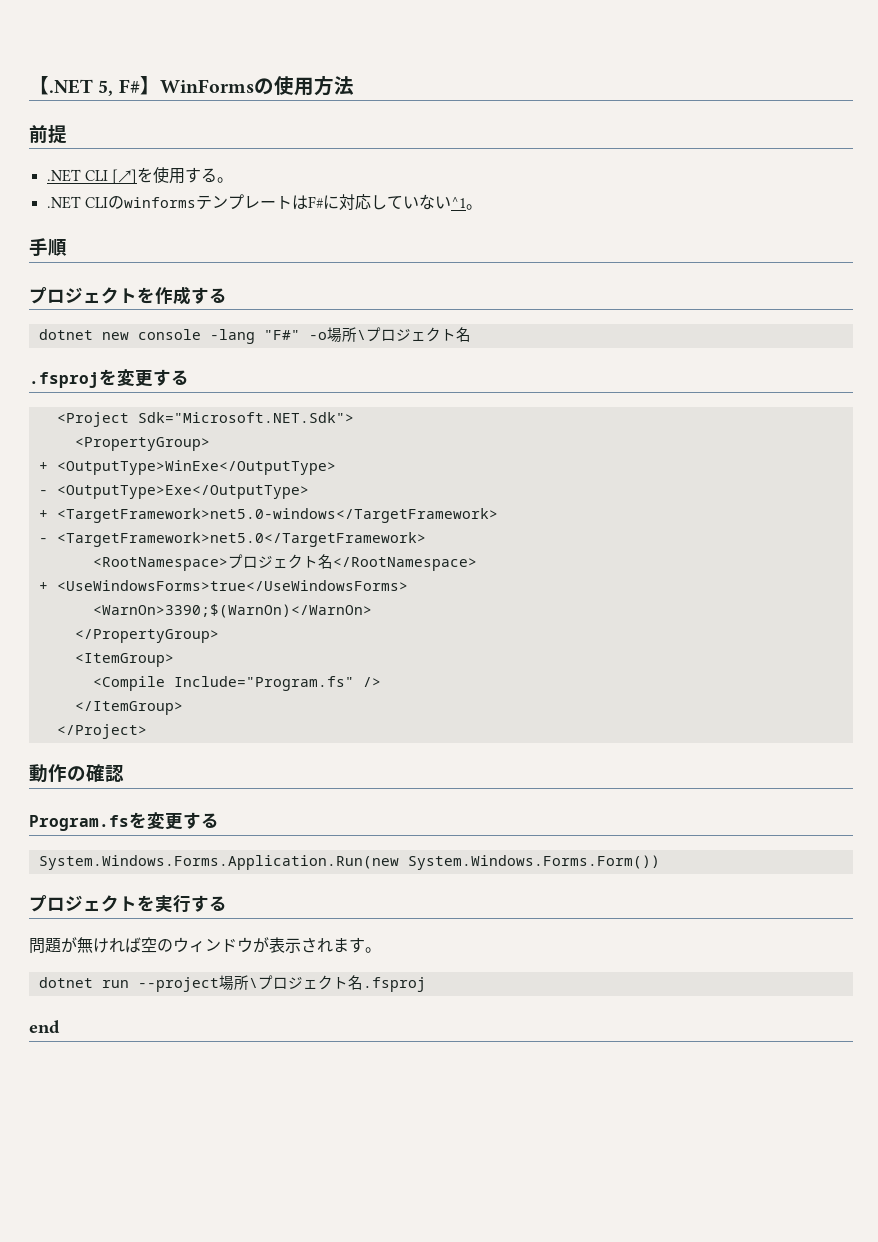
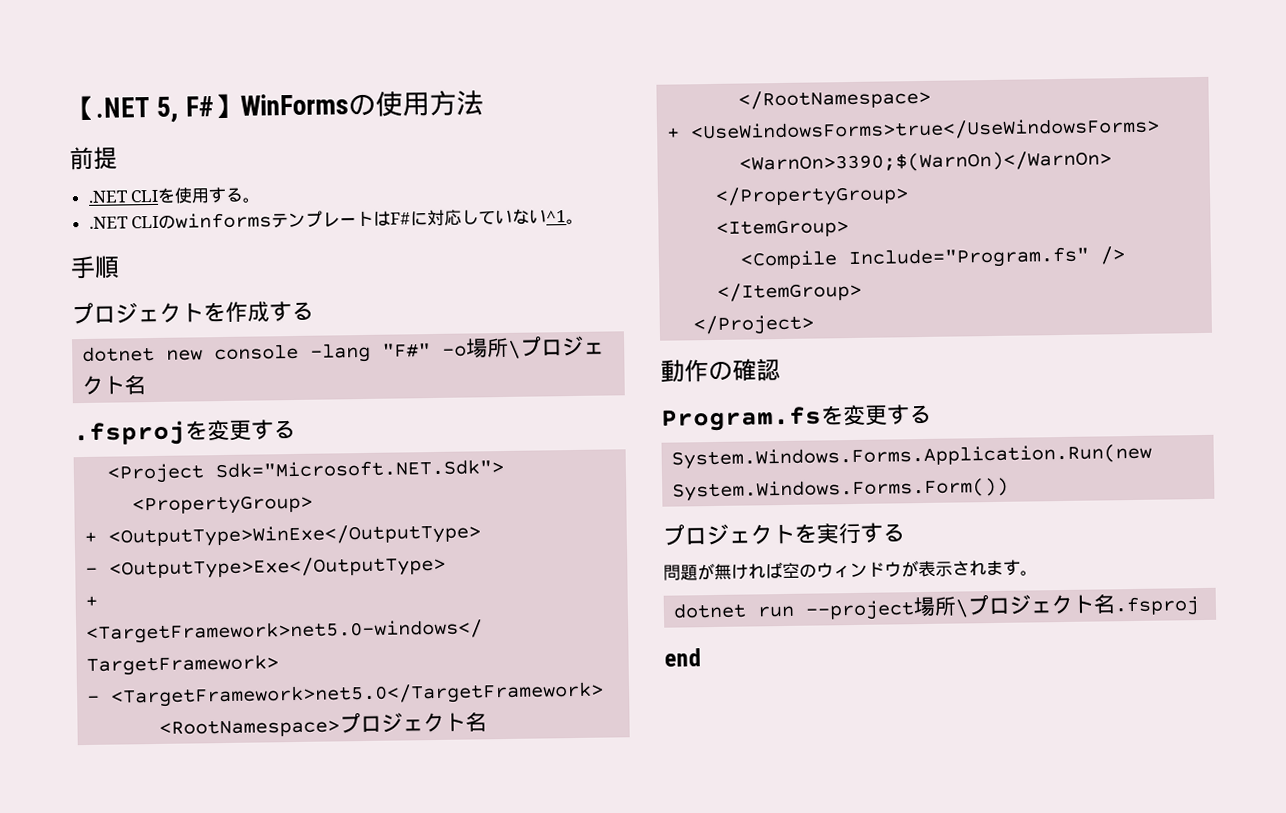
[112,169,138,184] [↗] -> (160, 196) none

